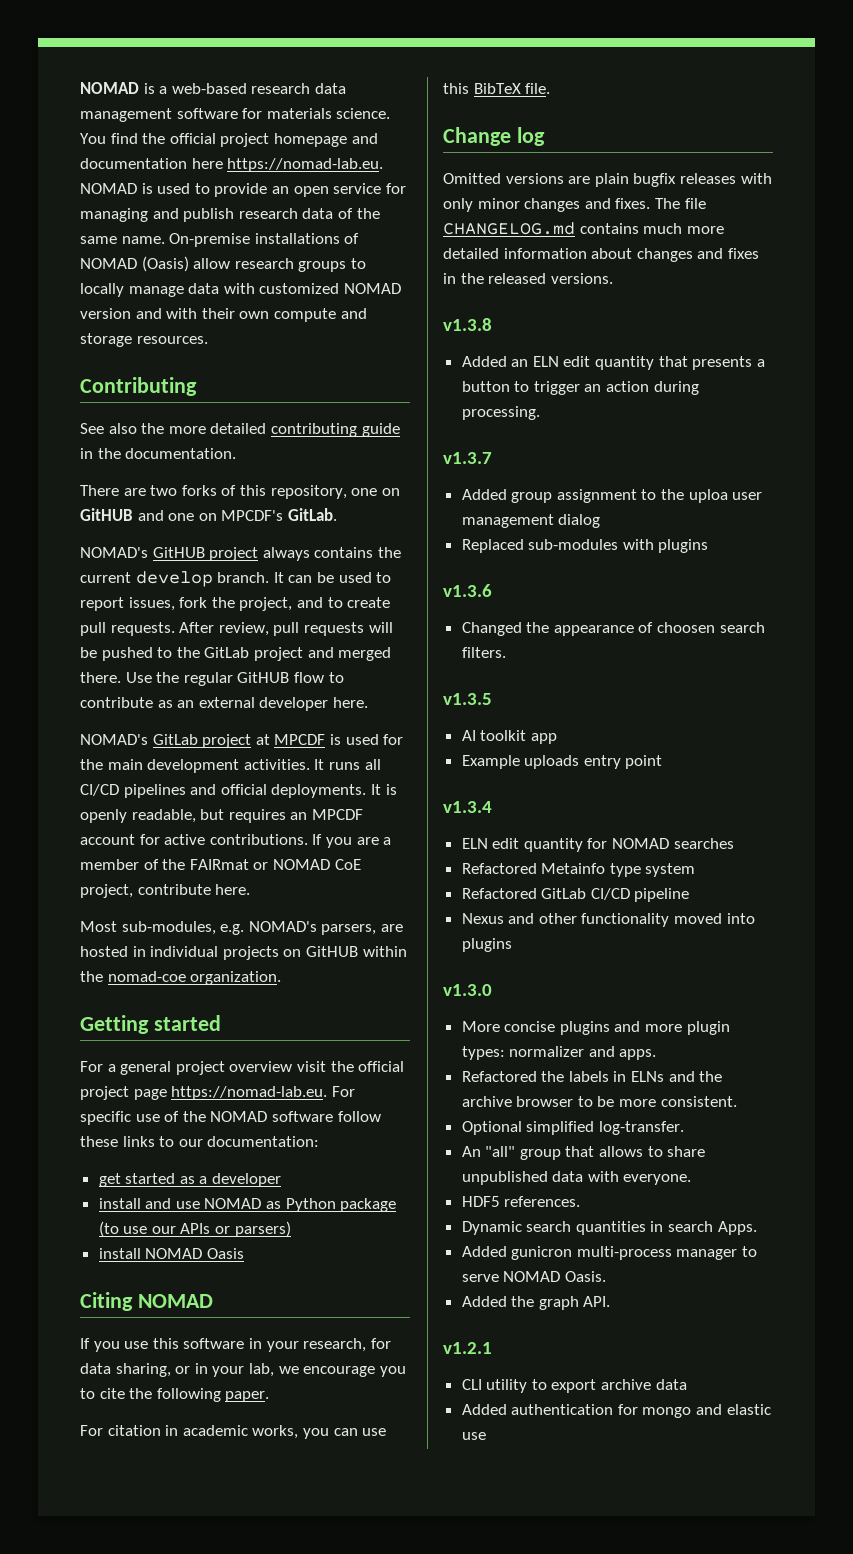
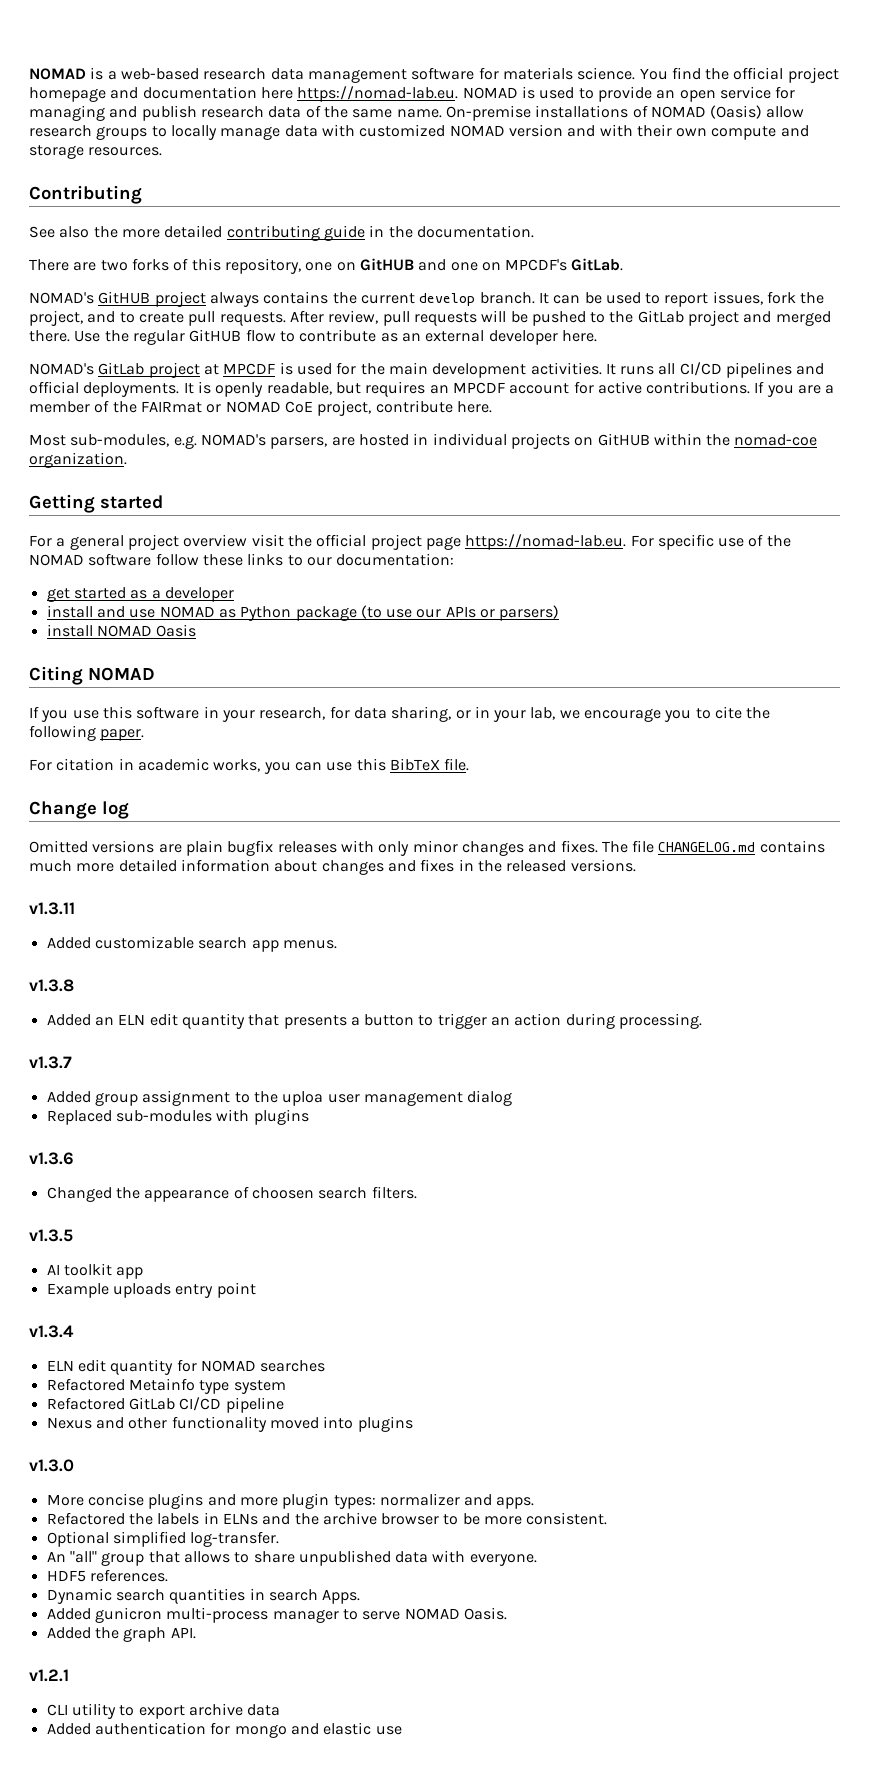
(613, 278) none -> [29,902,75,915] [46,936,337,952] // v1.3.11 // Added customizable search app menus.

